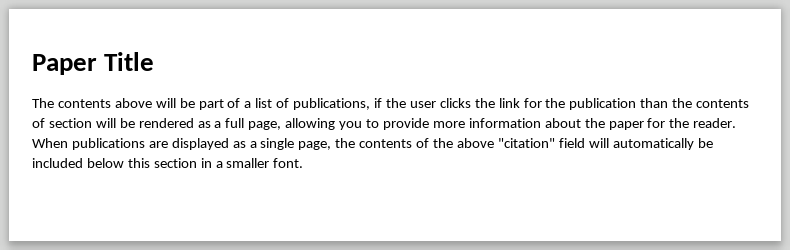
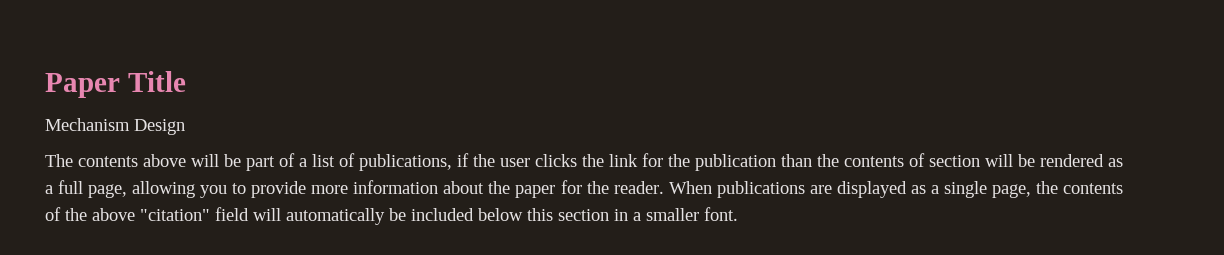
(155, 61) none -> [45,118,185,135] // Mechanism Design

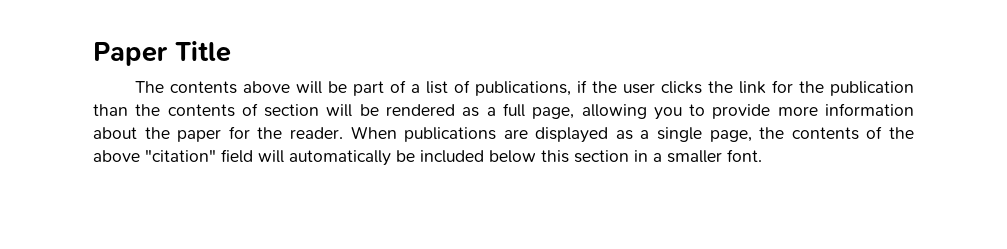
[45,118,185,135] // Mechanism Design -> (231, 51) none

